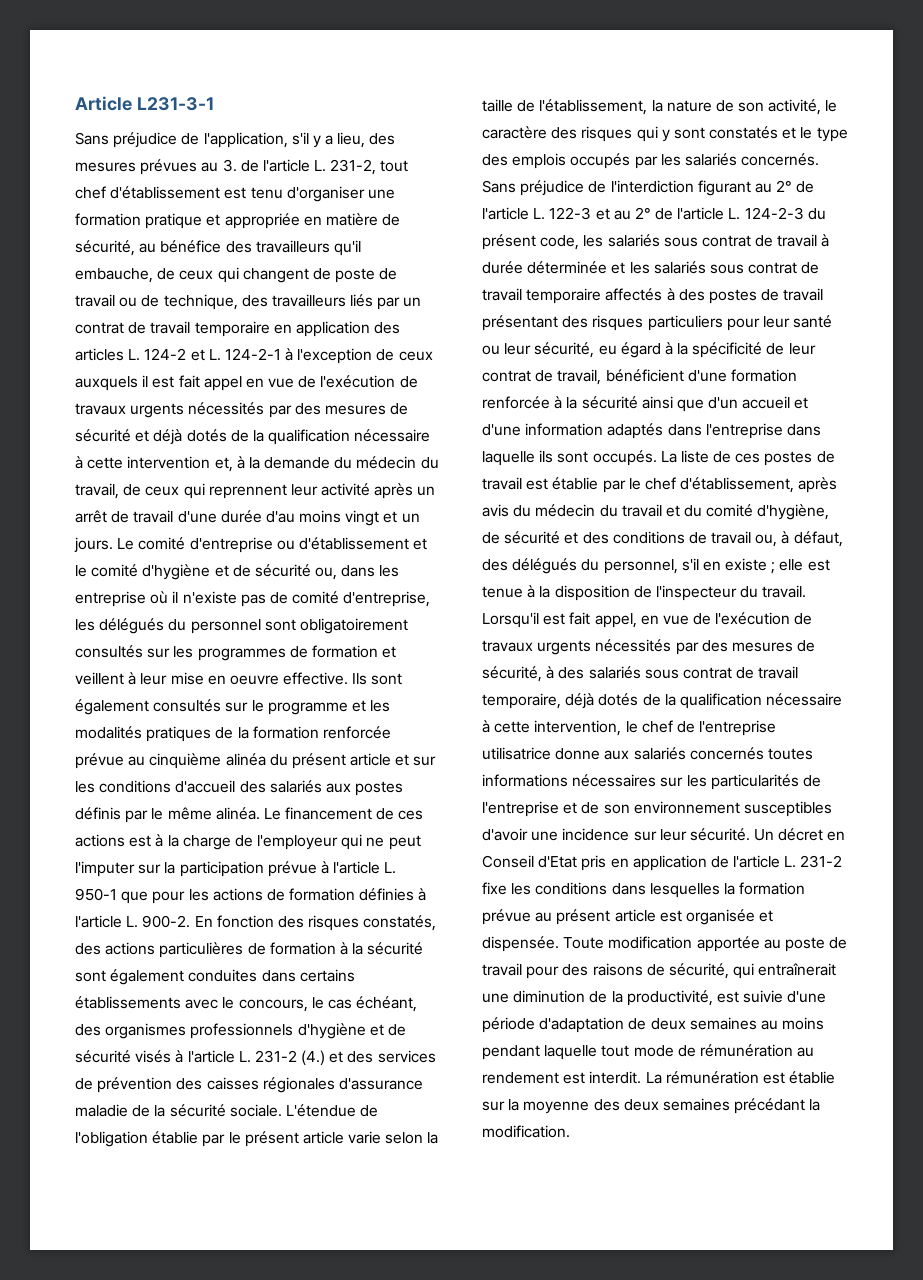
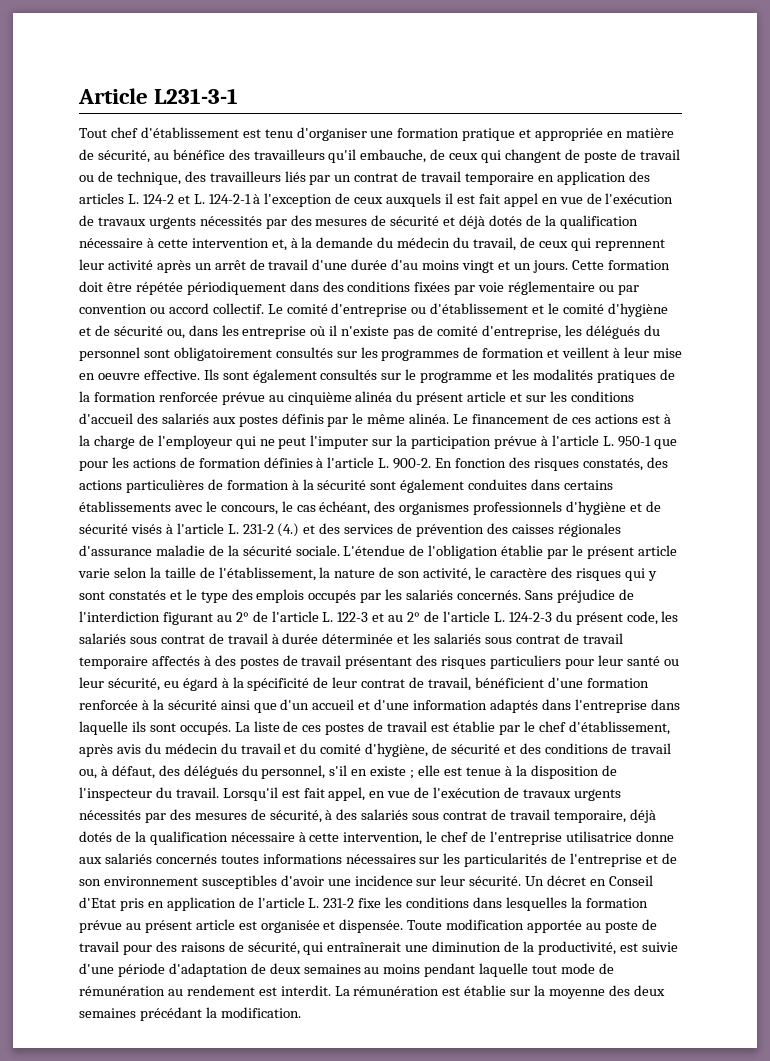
[75,132,396,148] [75,159,409,175] Sans préjudice de l'application, s'il y a lieu, des mesures prévues au 3. de l'article L. 231-2, tout -> [79,128,107,138] Tout
(113, 545) none -> [571,260,670,270] [79,281,639,295] [79,303,264,314] Cette formation doit être répétée périodiquement dans des conditions fixées par voie réglementaire ou par convention ou accord collectif.

